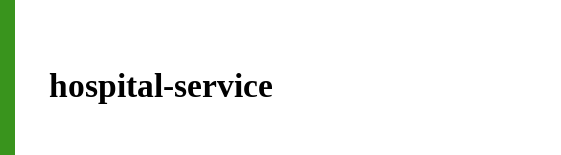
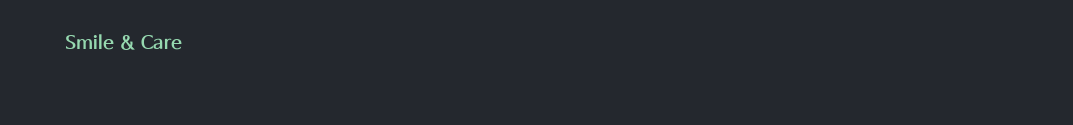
[49,73,273,104] hospital-service -> [65,34,182,50] Smile & Care

